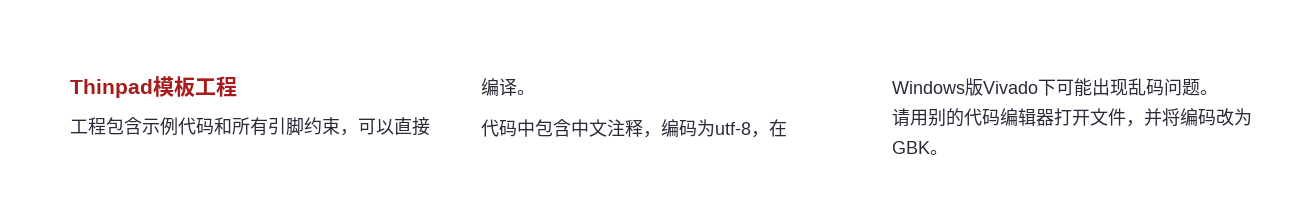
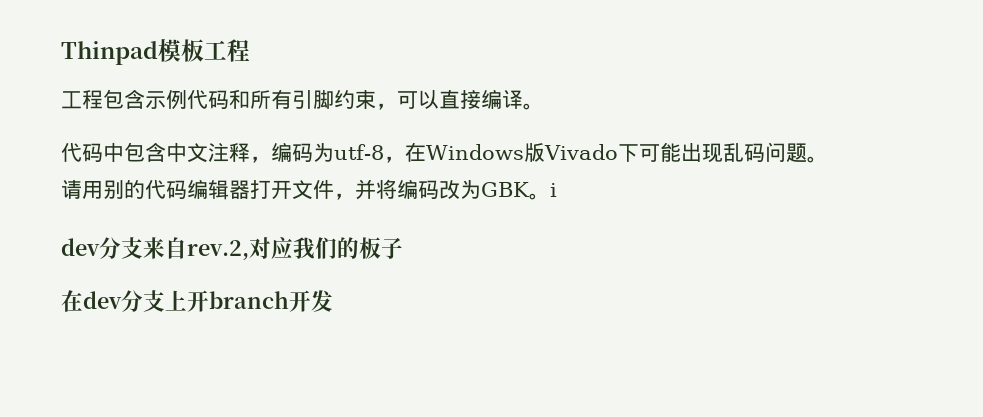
(948, 152) none -> [550,183,557,197] [61,237,403,260] [61,290,333,312] i // dev分支来自rev.2,对应我们的板子 // 在dev分支上开branch开发

